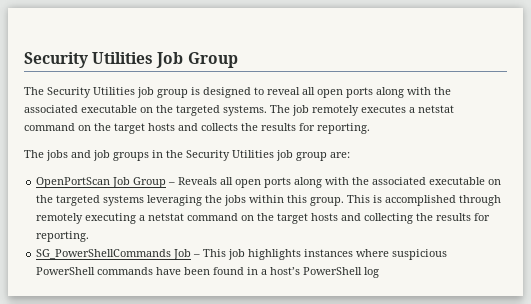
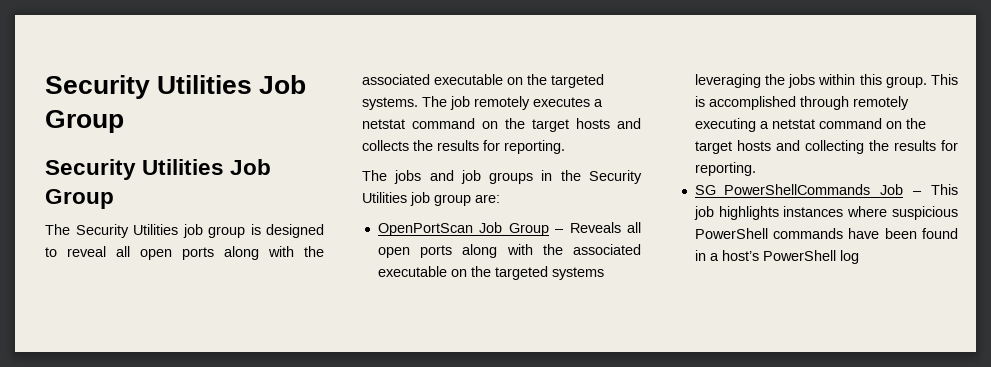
[24,52,238,68] Security Utilities Job Group -> [45,75,307,99] [45,110,124,133] [45,159,272,180] [45,189,114,209] Security Utilities Job Group // Security Utilities Job Group

